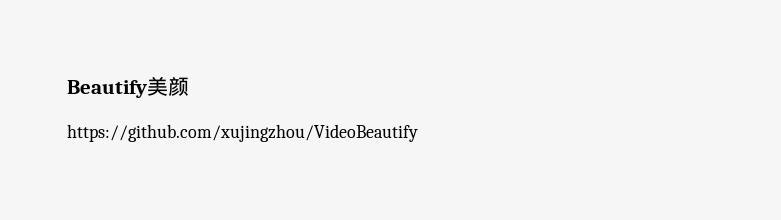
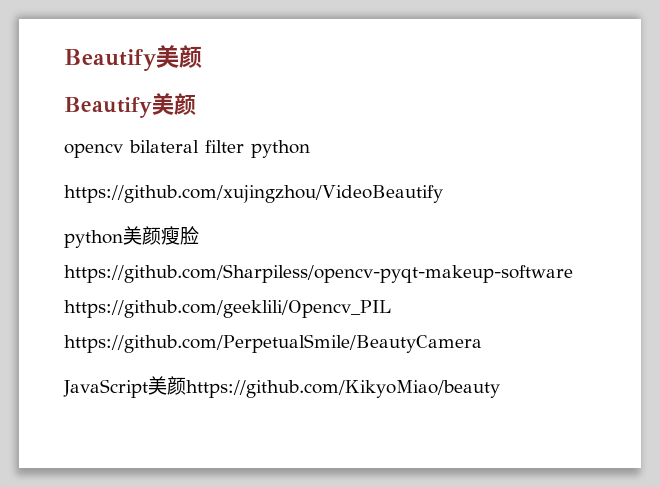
[67,76,189,98] [67,124,418,142] Beautify美颜 // https://github.com/xujingzhou/VideoBeautify -> [64,45,202,71] [64,93,196,118] [64,140,310,158] [64,185,443,203] [64,226,199,248] [64,264,573,283] [64,300,391,318] [64,334,482,353] [63,376,500,398] Beautify美颜 // Beautify美颜 // opencv bilateral filter python // https://github.com/xujingzhou/VideoBeautify // python美颜瘦脸https://github.com/Sharpiless/opencv-pyqt-makeup-software https://github.com/geeklili/Opencv_PIL https://github.com/PerpetualSmile/BeautyCamera // JavaScript美颜https://github.com/KikyoMiao/beauty

